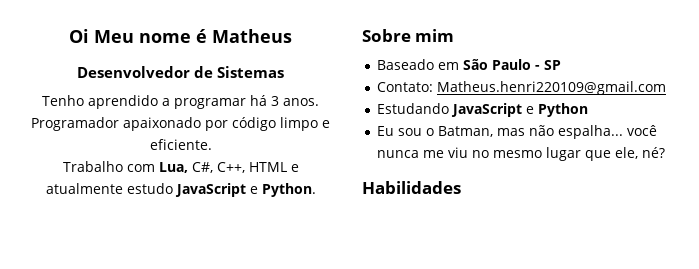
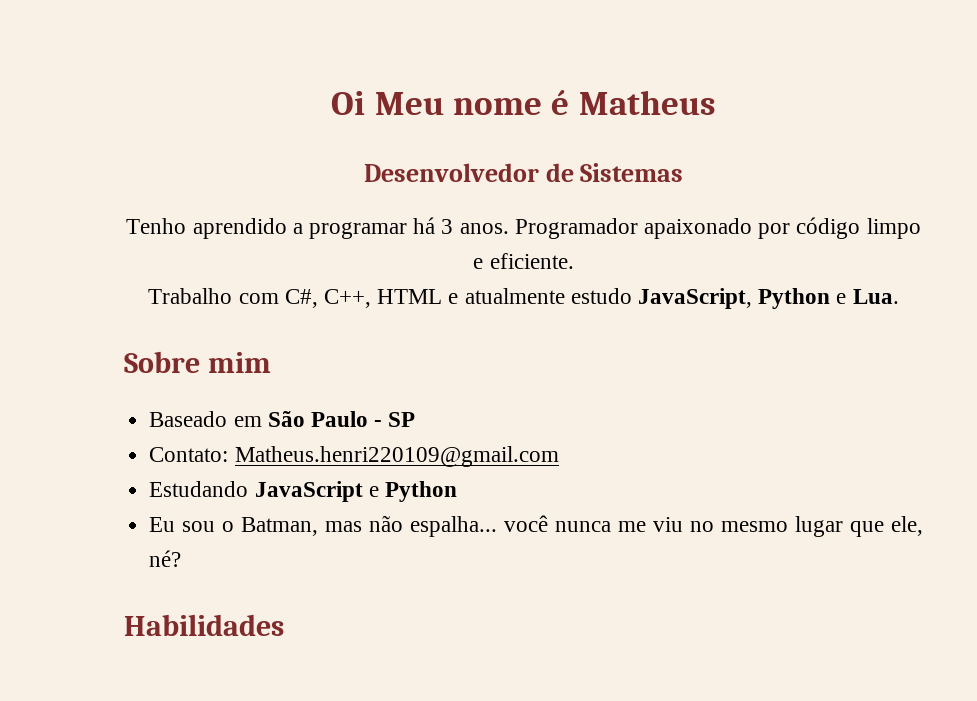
[158,162,188,173] Lua, -> (279, 298) none
[174,183,316,197] JavaScript e Python. -> [638,288,899,309] JavaScript, Python e Lua.

